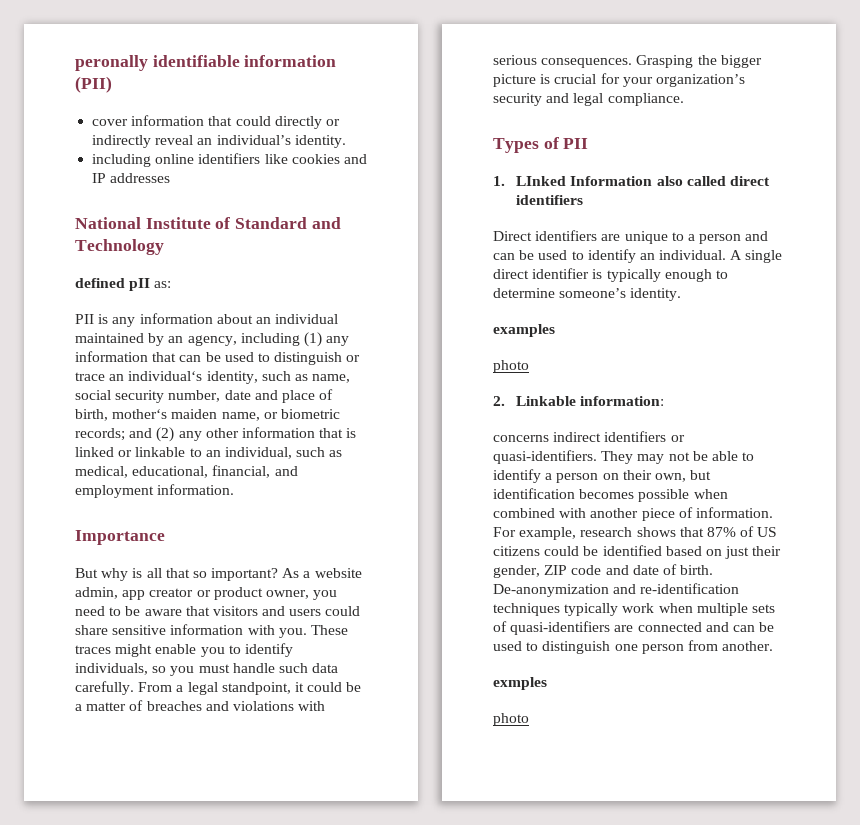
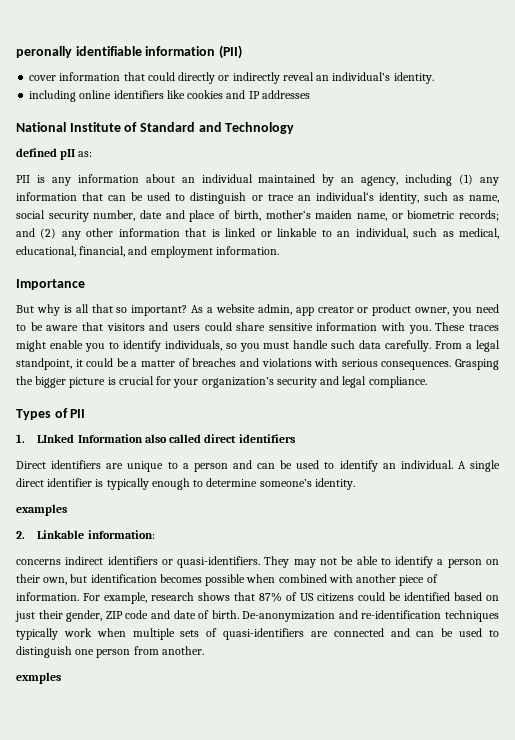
[493,360,529,373] // photo -> (67, 510) none
[493,713,529,726] // photo -> (61, 678) none

